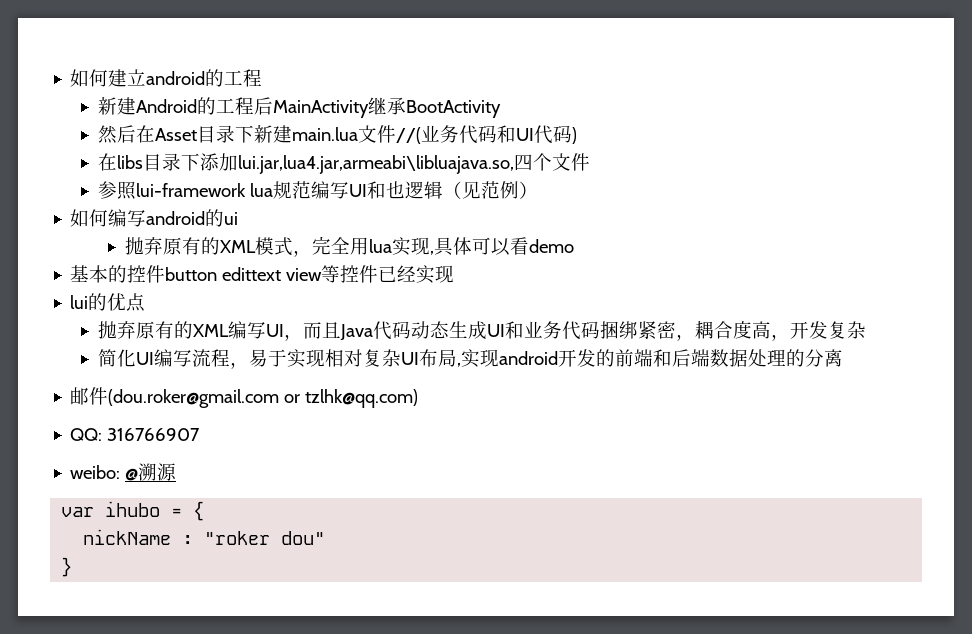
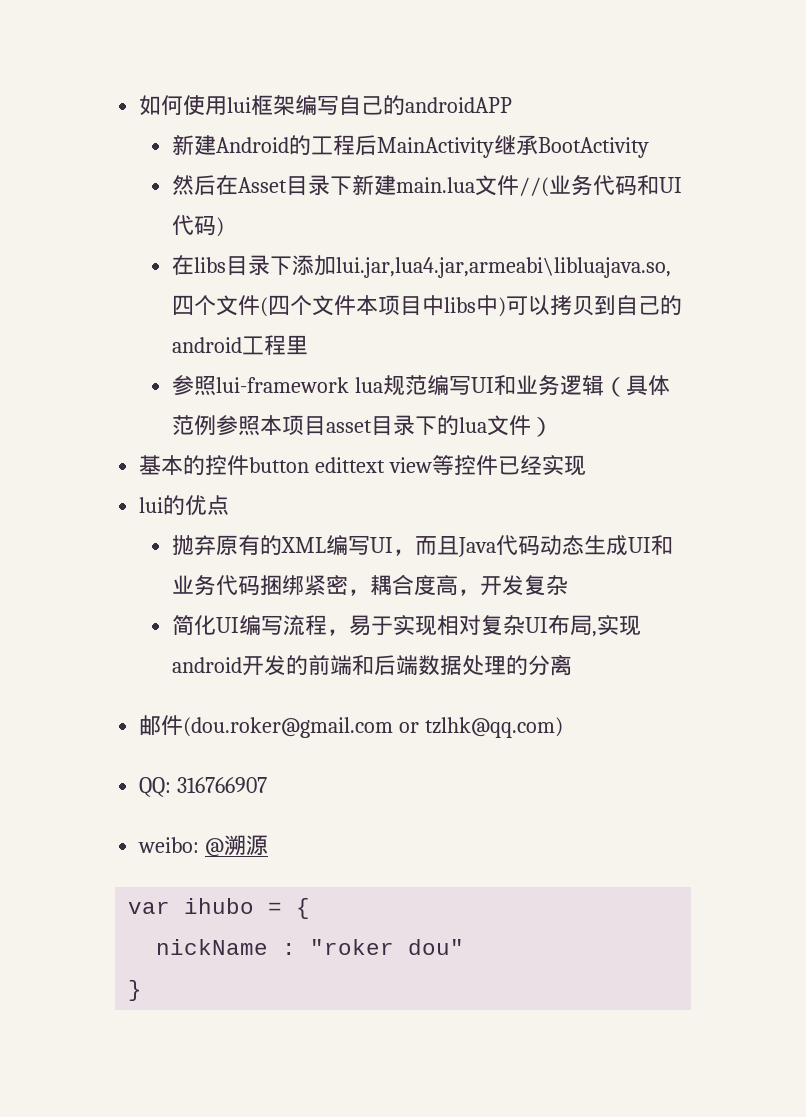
[70,69,263,87] 如何建立android的工程 -> [139,95,513,116] 如何使用lui框架编写自己的androidAPP
(590, 162) none -> [259,295,682,317] [171,335,308,355] (四个文件本项目中libs中)可以拷贝到自己的android工程里
[385,181,538,199] [70,209,239,227] [125,236,575,257] 也逻辑（见范例） // 如何编写android的ui // 抛弃原有的XML模式，完全用lua实现,具体可以看demo -> [515,375,670,397] [171,415,553,437] 业务逻辑（具体范例参照本项目asset目录下的lua文件）

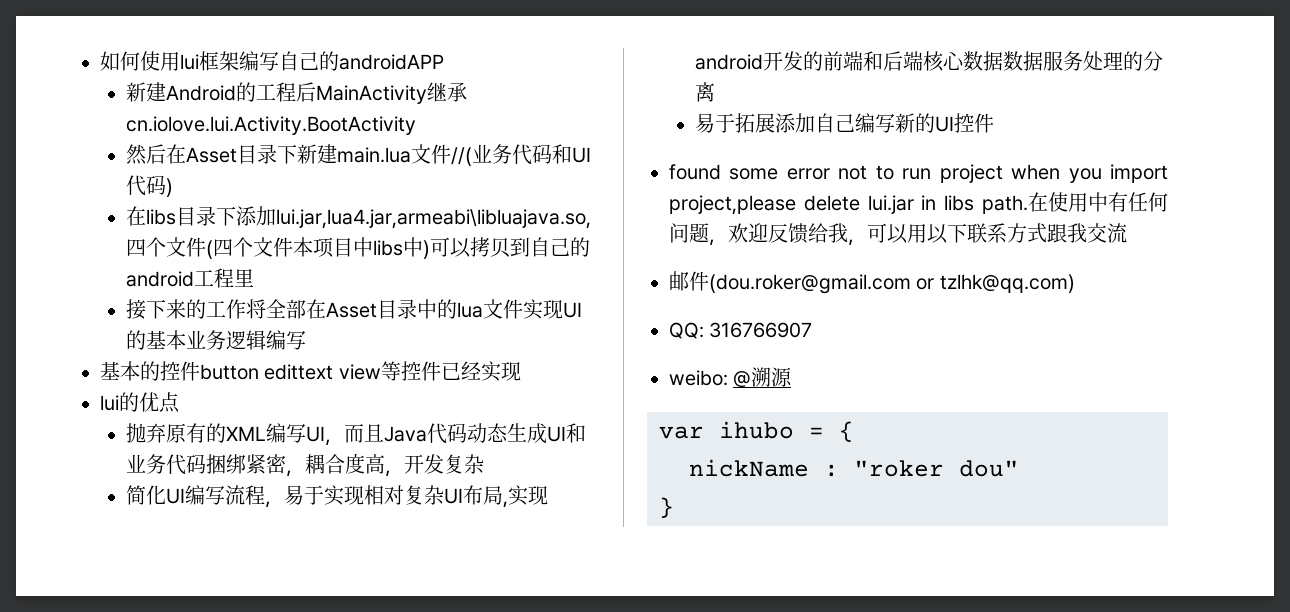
[537,137,649,158] BootActivity -> [126,116,417,135] cn.iolove.lui.Activity.BootActivity
[171,375,670,397] [171,415,553,437] 参照lui-framework lua规范编写UI和业务逻辑（具体范例参照本项目asset目录下的lua文件） -> [126,299,583,320] [126,330,307,350] 接下来的工作将全部在Asset目录中的lua文件实现UI的基本业务逻辑编写
[417,655,462,676] 数据 -> [923,51,1084,72] 核心数据数据服务
(572, 665) none -> [695,113,995,133] [669,164,1168,183] [669,192,1168,215] [669,223,1127,246] // 易于拓展添加自己编写新的UI控件 // found some error not to run project when you import project,please delete lui.jar in libs path.在使用中有任何问题，欢迎反馈给我，可以用以下联系方式跟我交流

